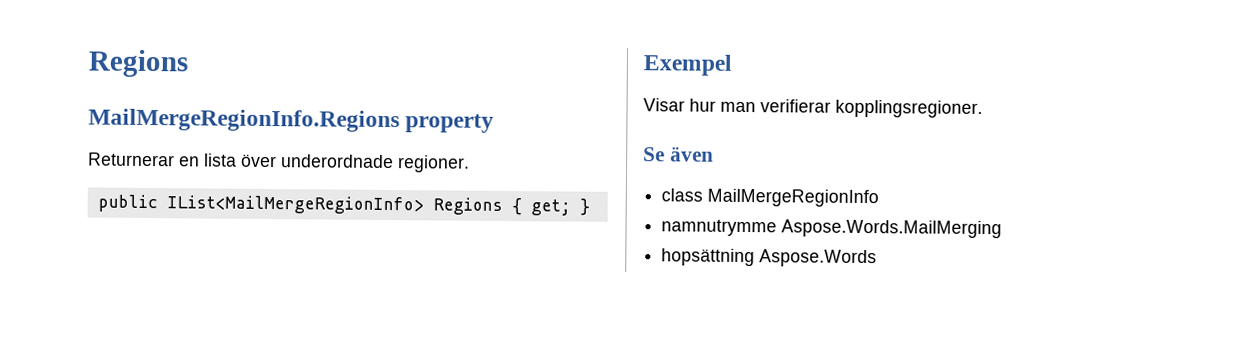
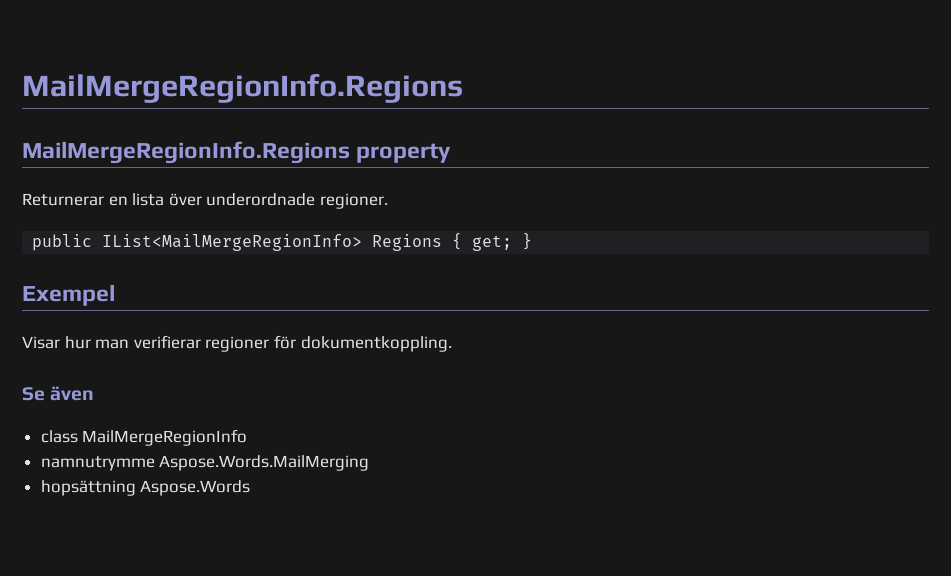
[88,49,189,78] Regions -> [22,74,463,103] MailMergeRegionInfo.Regions
[835,99,983,118] kopplingsregioner. -> [205,335,452,352] regioner för dokumentkoppling.

